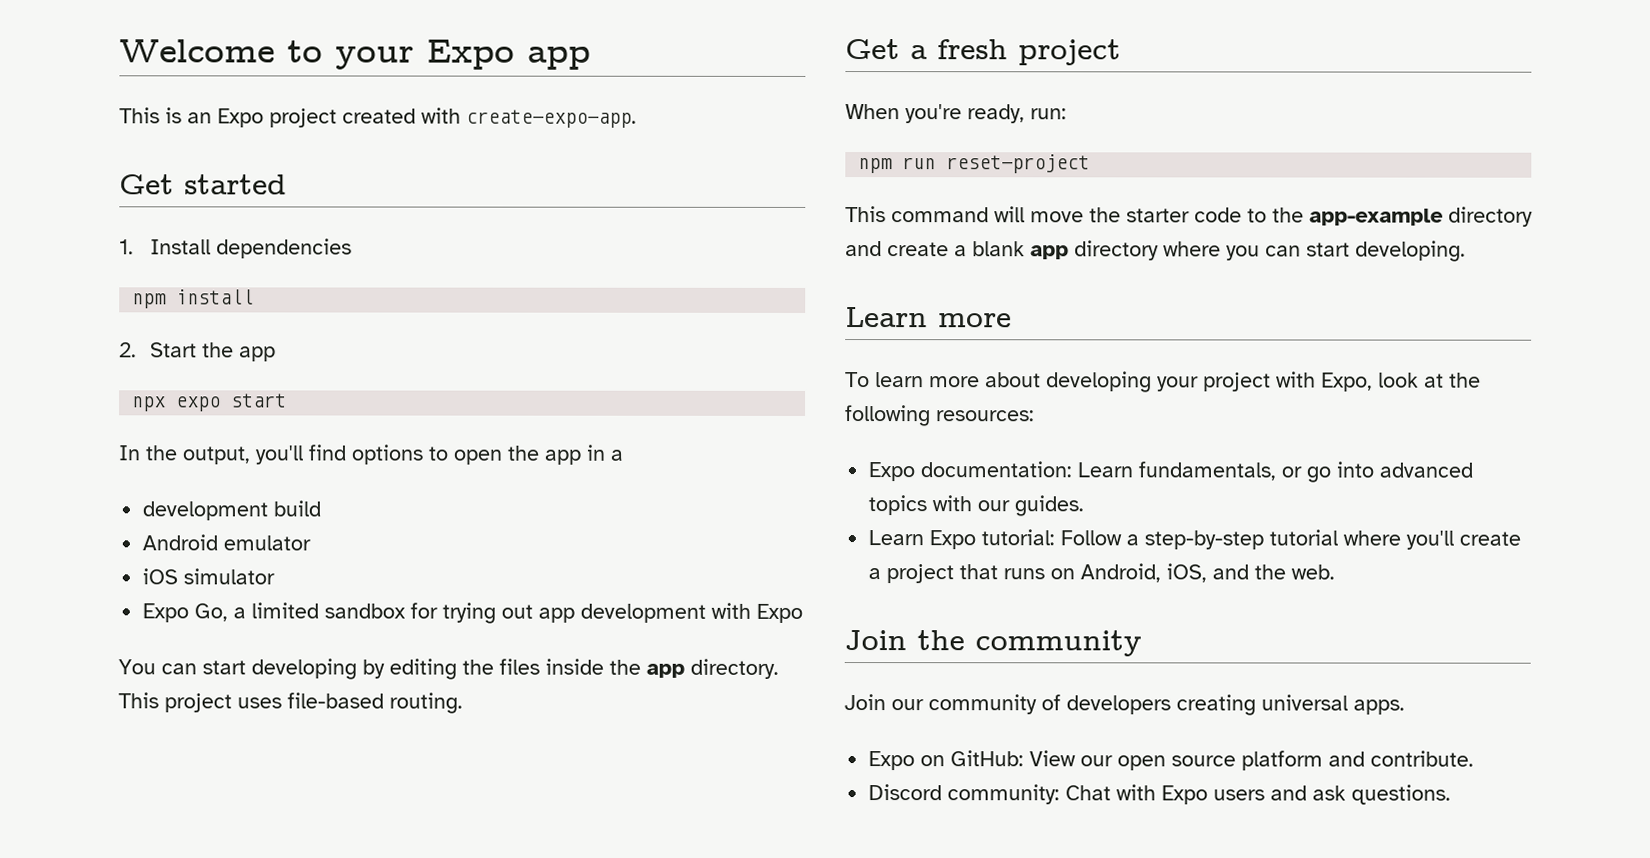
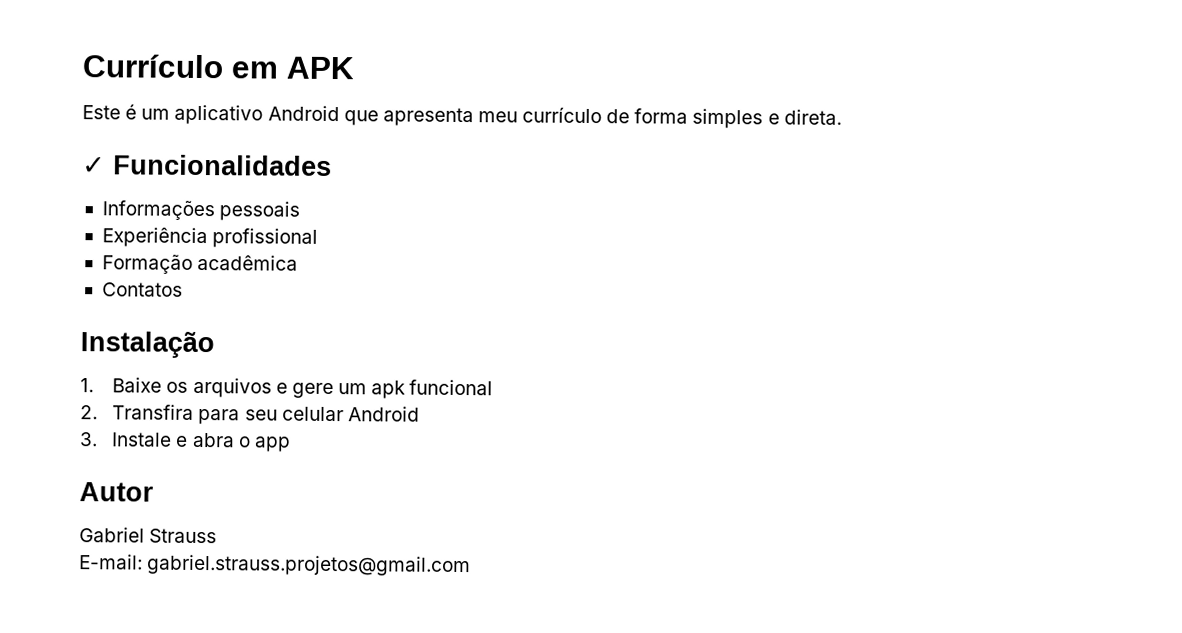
[119,39,591,70] [119,107,637,128] [119,174,287,195] [119,238,352,259] [132,289,255,309] [119,342,276,362] [132,393,288,412] [118,444,623,465] [142,500,322,521] [142,534,312,551] [142,568,276,585] [142,602,804,624] [118,658,779,680] [118,692,463,714] [845,39,1121,66] [845,104,1067,124] [858,154,1091,174] [845,206,1533,227] [845,240,1466,262] [845,307,1012,328] [845,371,1481,393] [845,405,1035,427] [868,461,1474,483] [868,495,1085,517] [868,529,1522,550] [868,563,1336,584] [844,630,1142,657] [844,694,1405,716] [868,750,1475,771] [868,784,1452,805] Welcome to your Expo app // This is an Expo project created with create-expo-app. // Get started // 1. Install dependencies // npm install // 2. Start the app // npx expo start // In the output, you'll find options to open the app in a // development build // Android emulator // iOS simulator // Expo Go, a limited sandbox for trying out app development with Expo // You can start developing by editing the files inside the app directory. This project uses file-based routing. // Get a fresh project // When you're ready, run: // npm run reset-project // This command will move the starter code to the app-example directory and create a blank app directory where you can start developing. // Learn more // To learn more about developing your project with Expo, look at the following resources: // Expo documentation: Learn fundamentals, or go into advanced topics with our guides. // Learn Expo tutorial: Follow a step-by-step tutorial where you'll create a project that runs on Android, iOS, and the web. // Join the community // Join our community of developers creating universal apps. // Expo on GitHub: View our open source platform and contribute. // Discord community: Chat with Expo users and ask questions. -> [82,54,354,80] [82,104,842,129] [82,154,332,176] [101,200,301,221] [101,227,319,248] [101,254,299,274] [101,282,183,297] [80,331,215,359] [80,377,494,399] [80,404,420,425] [79,432,291,452] [79,482,154,502] [79,527,218,544] [79,554,472,577] Currículo em APK // Este é um aplicativo Android que apresenta meu currículo de forma simples e direta. // ✓ Funcionalidades // Informações pessoais // Experiência profissional // Formação acadêmica // Contatos // Instalação // 1. Baixe os arquivos e gere um apk funcional // 2. Transfira para seu celular Android // 3. Instale e abra o app // Autor // Gabriel Strauss // E-mail: gabriel.strauss.projetos@gmail.com

